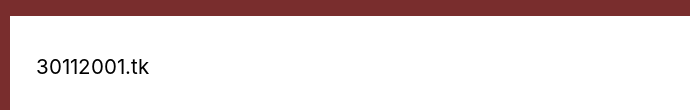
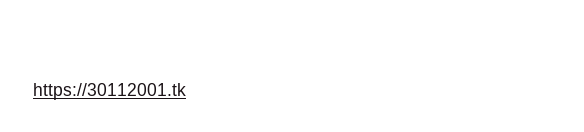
[36,59,149,74] 30112001.tk -> [33,83,186,100] https://30112001.tk

